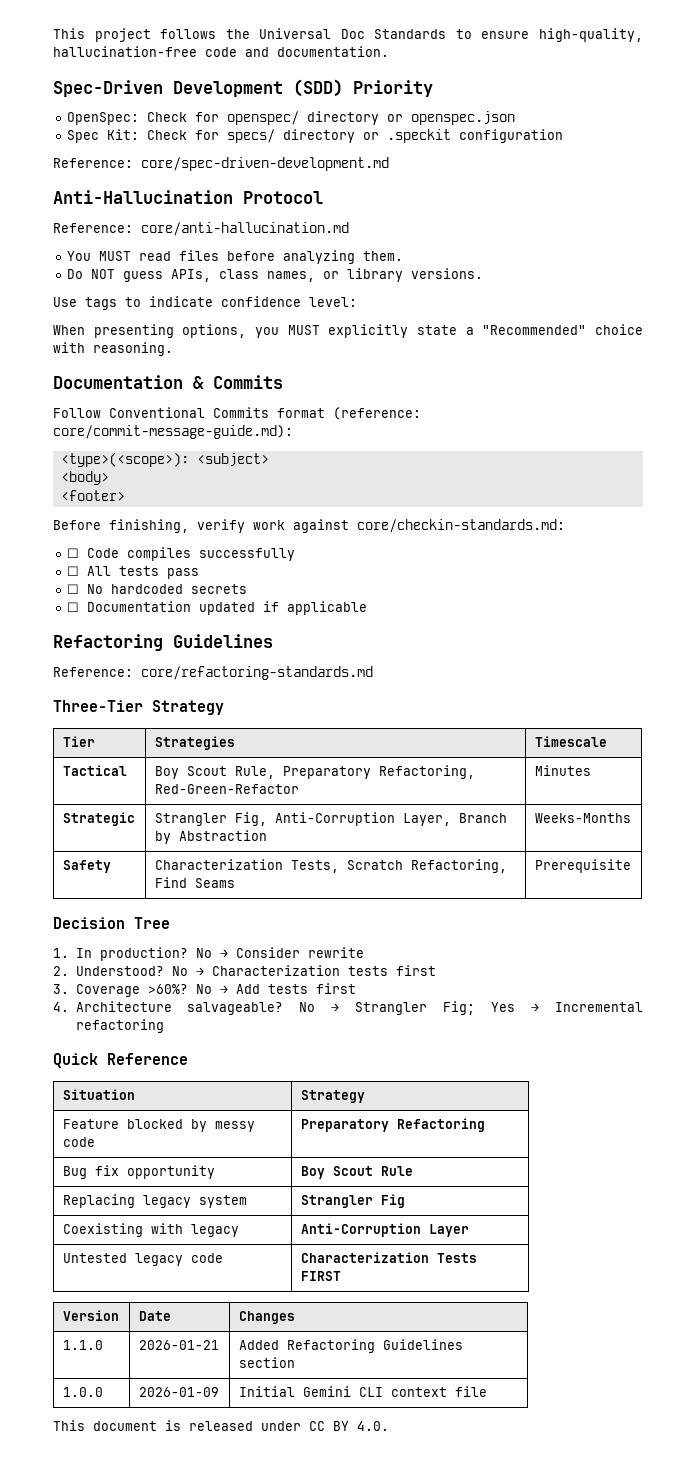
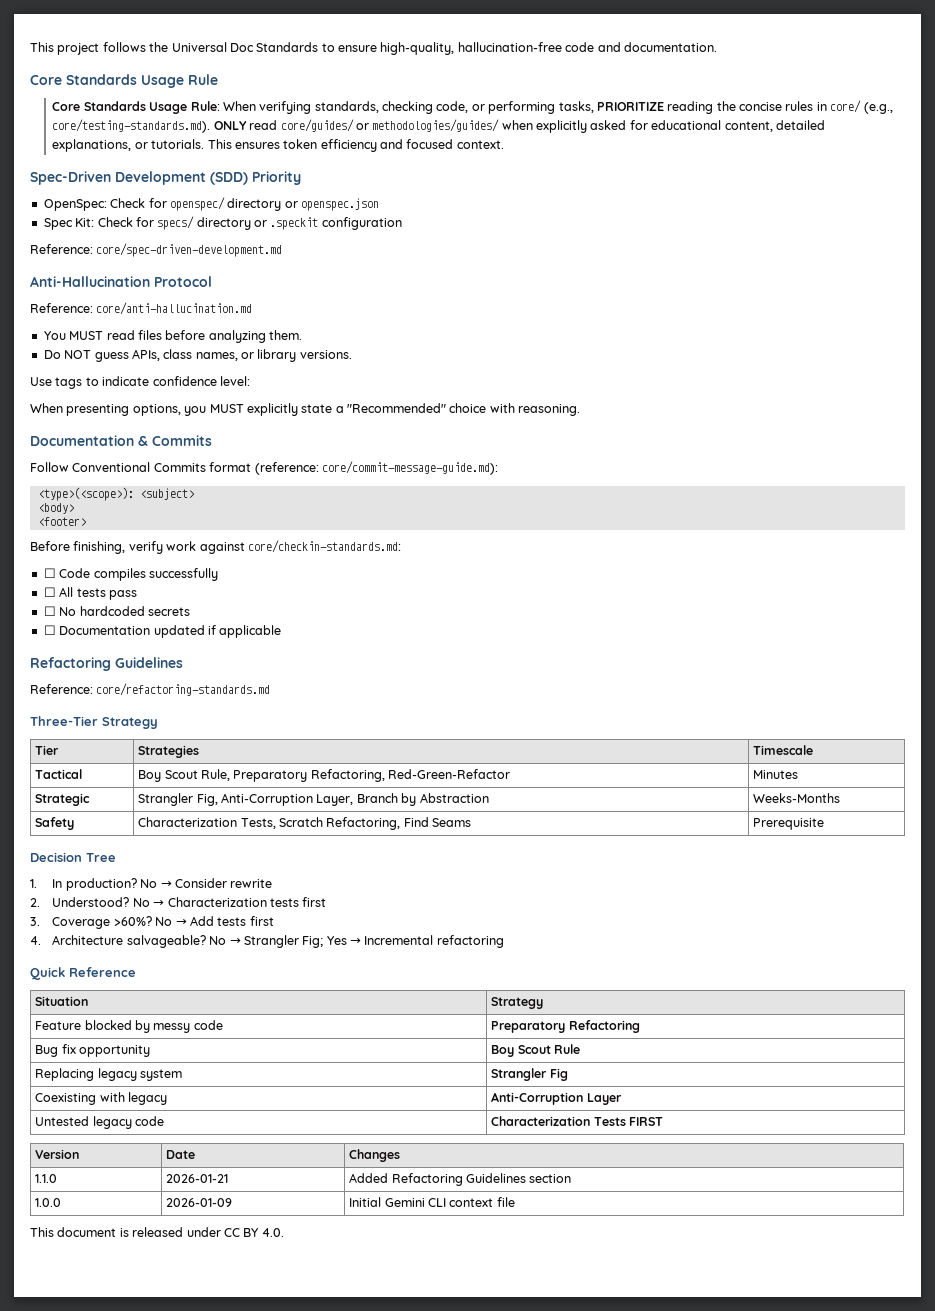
(389, 51) none -> [30,74,218,88] [52,100,893,114] [52,119,825,133] [52,139,504,152] // Core Standards Usage Rule // Core Standards Usage Rule: When verifying standards, checking code, or performing tasks, PRIORITIZE reading the concise rules in core/ (e.g., core/testing-standards.md). ONLY read core/guides/ or methodologies/guides/ when explicitly asked for educational content, detailed explanations, or tutorials. This ensures token efficiency and focused context.

